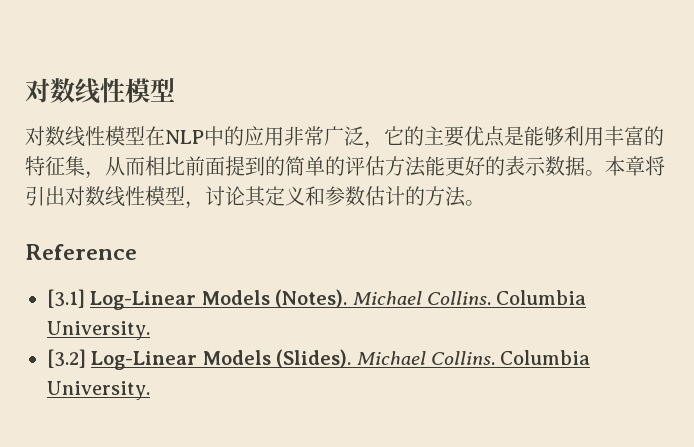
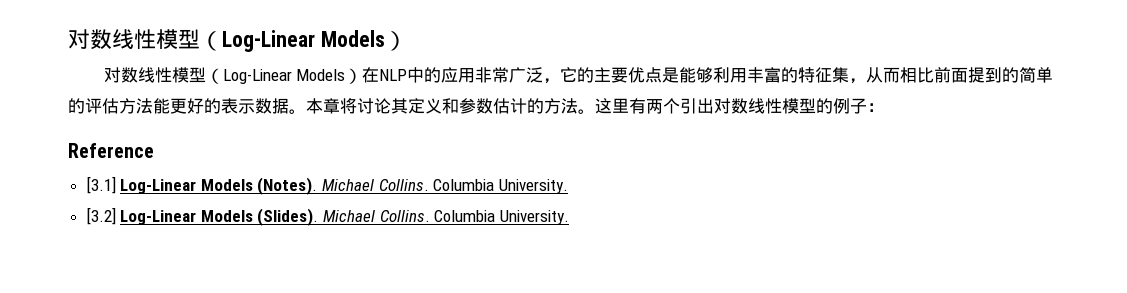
[25,77,175,104] [25,126,145,147] 对数线性模型 // 对数线性模型 -> [68,29,407,52] [103,67,363,84] 对数线性模型（Log-Linear Models） // 对数线性模型（Log-Linear Models）
[25,186,205,209] 引出对数线性模型， -> (357, 106) none
(485, 203) none -> [595,98,884,114] 这里有两个引出对数线性模型的例子：

